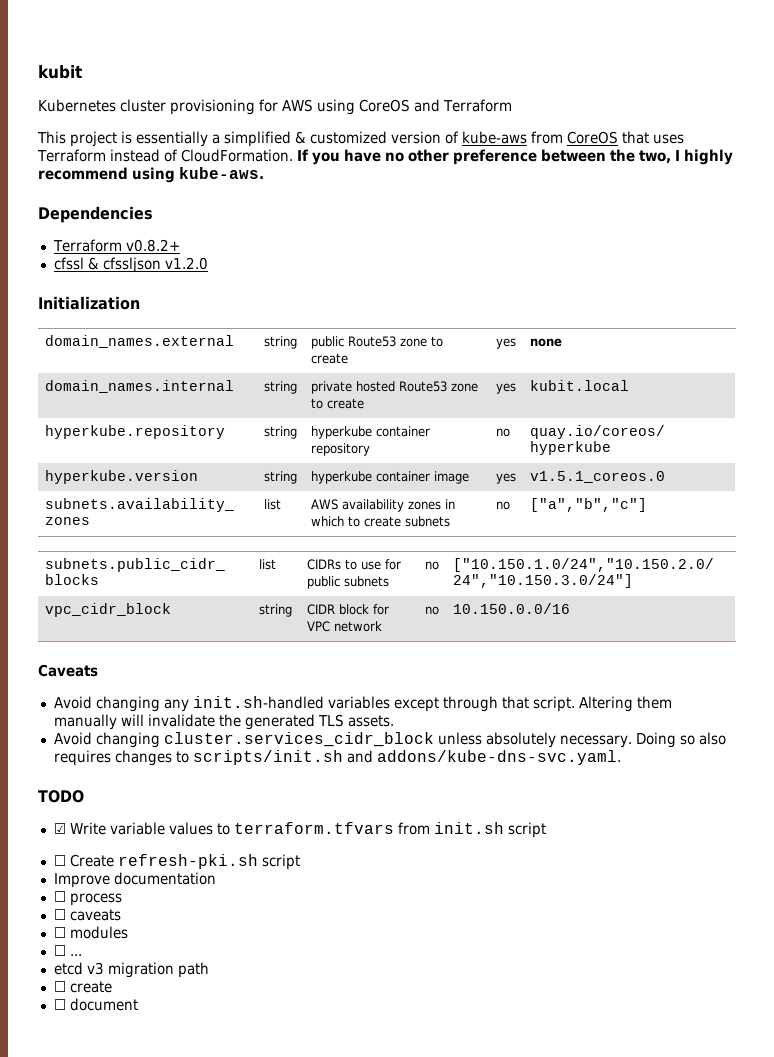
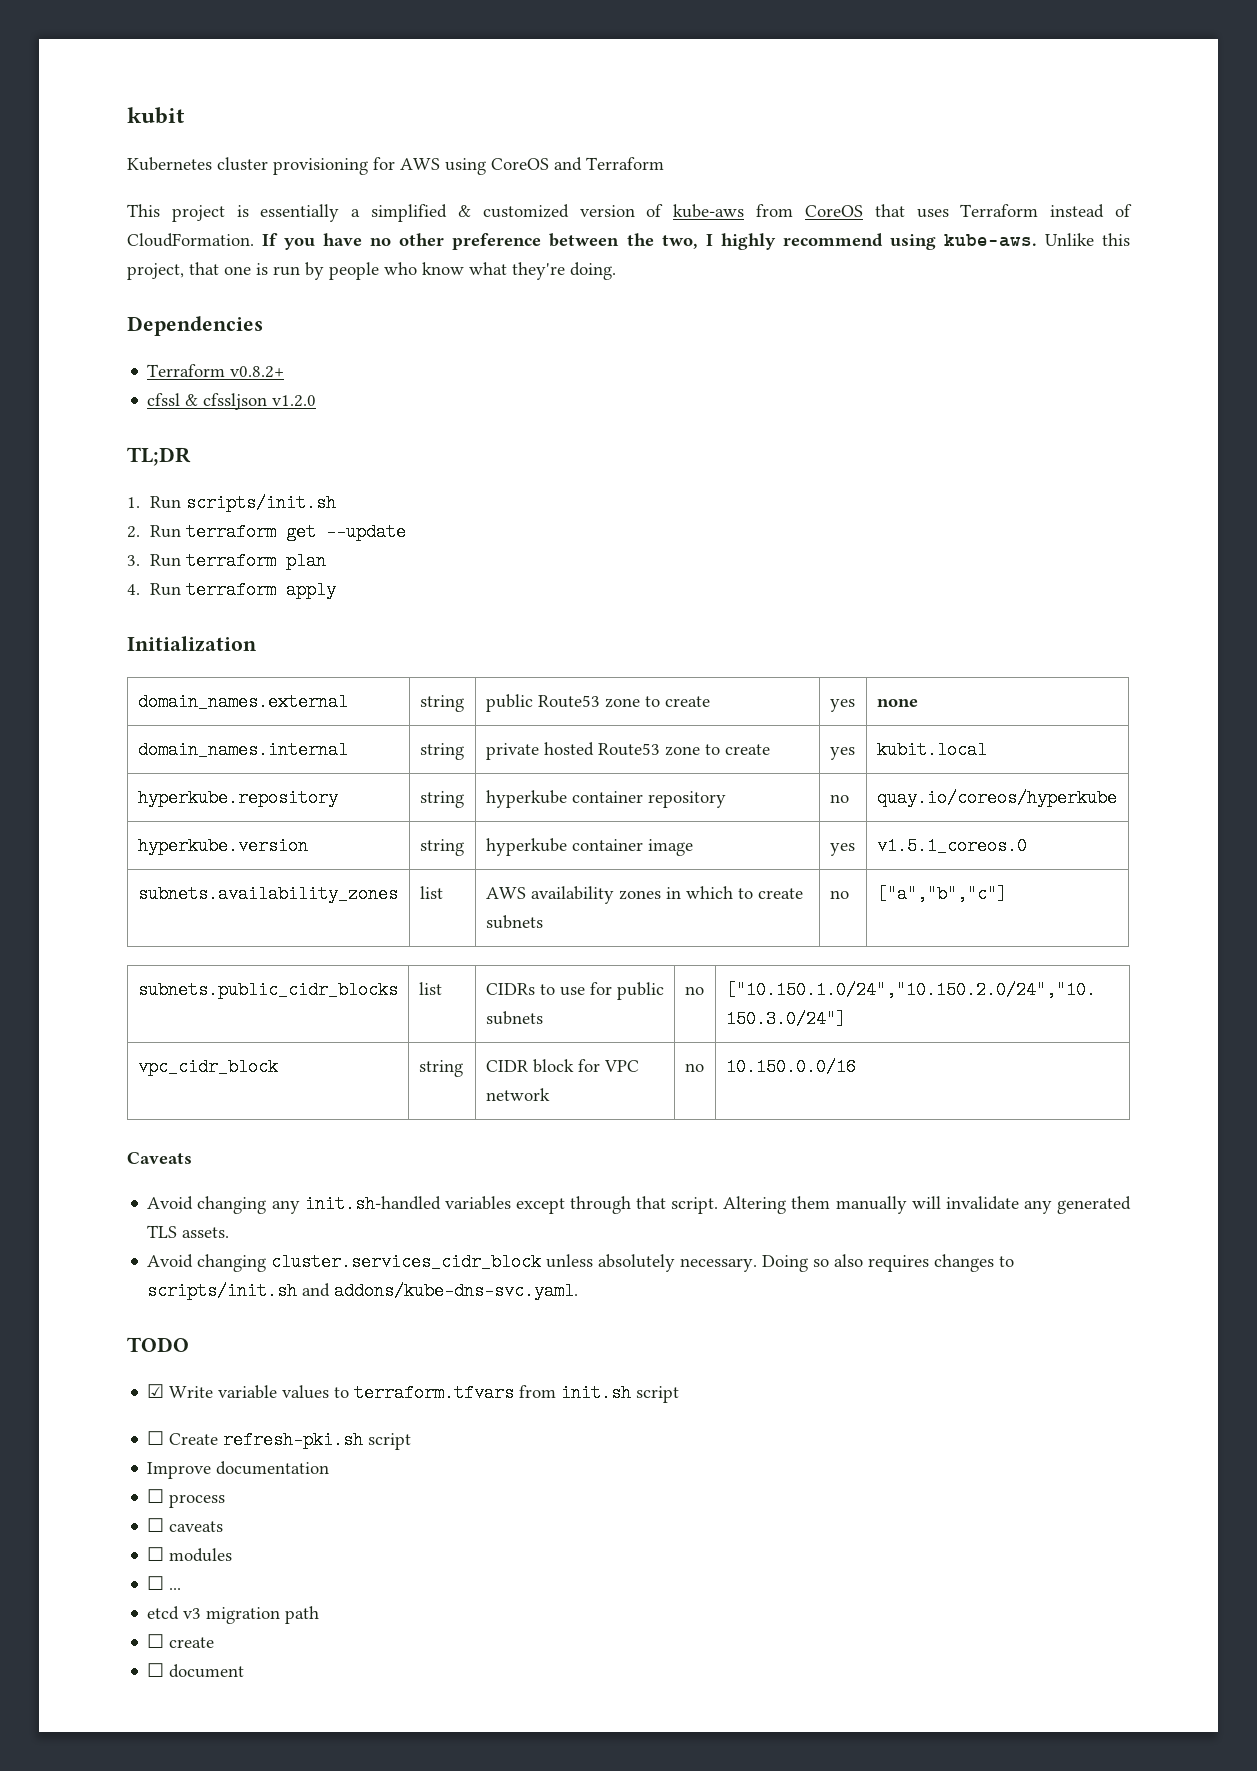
(264, 173) none -> [1044,233,1130,246] [127,262,616,280] Unlike this project, that one is run by people who know what they're doing.
(208, 263) none -> [127,447,191,466] [127,494,337,512] [127,523,407,541] [127,552,327,570] [127,581,337,599] // TL;DR // 1. Run scripts/init.sh // 2. Run terraform get --update // 3. Run terraform plan // 4. Run terraform apply
[218,714,241,727] the -> [1023,1200,1052,1214] any

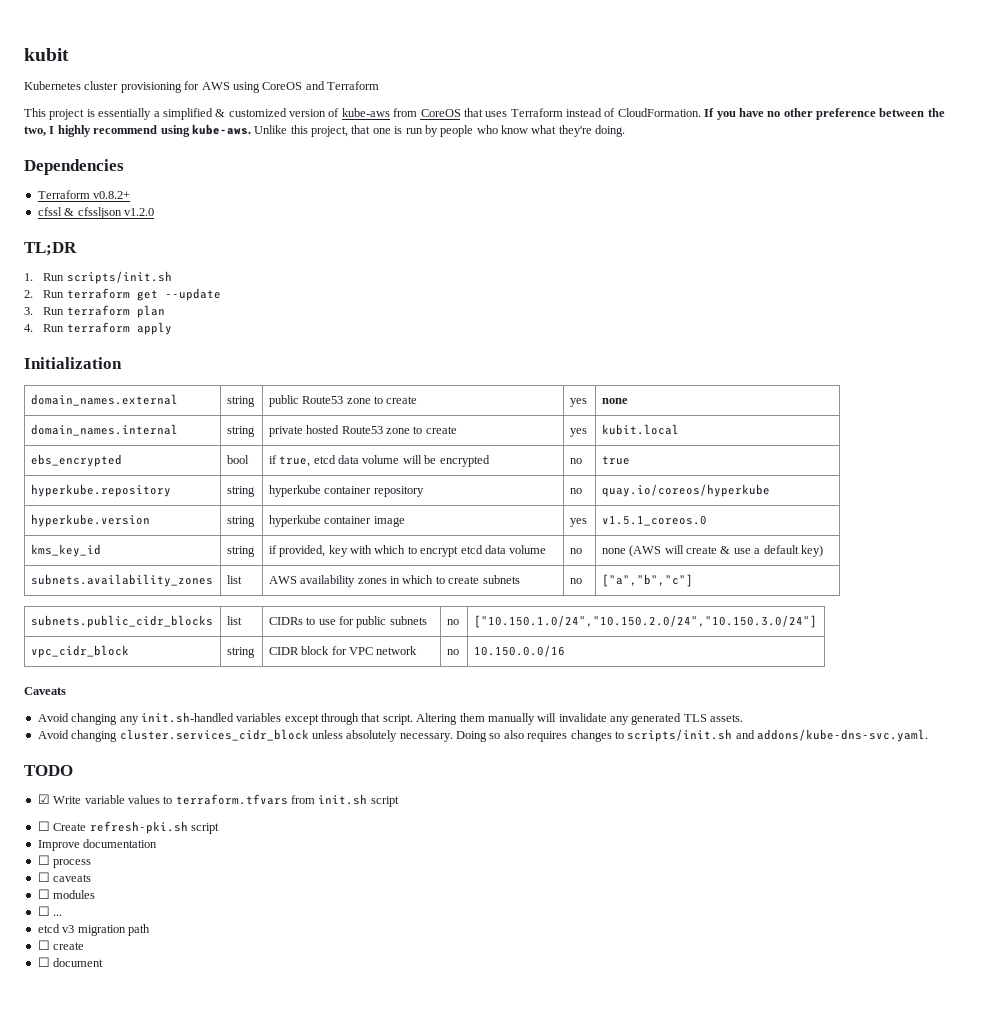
(987, 750) none -> [30,454,122,467] [226,455,249,464] [268,455,490,467] [569,458,582,464] [601,456,630,465] // ebs_encrypted | bool | if true, etcd data volume will be encrypted | no | true
(1027, 846) none -> [30,544,101,557] [226,546,255,557] [268,545,547,557] [569,548,582,554] [601,545,823,557] // kms_key_id | string | if provided, key with which to encrypt etcd data volume | no | none (AWS will create & use a default key)

